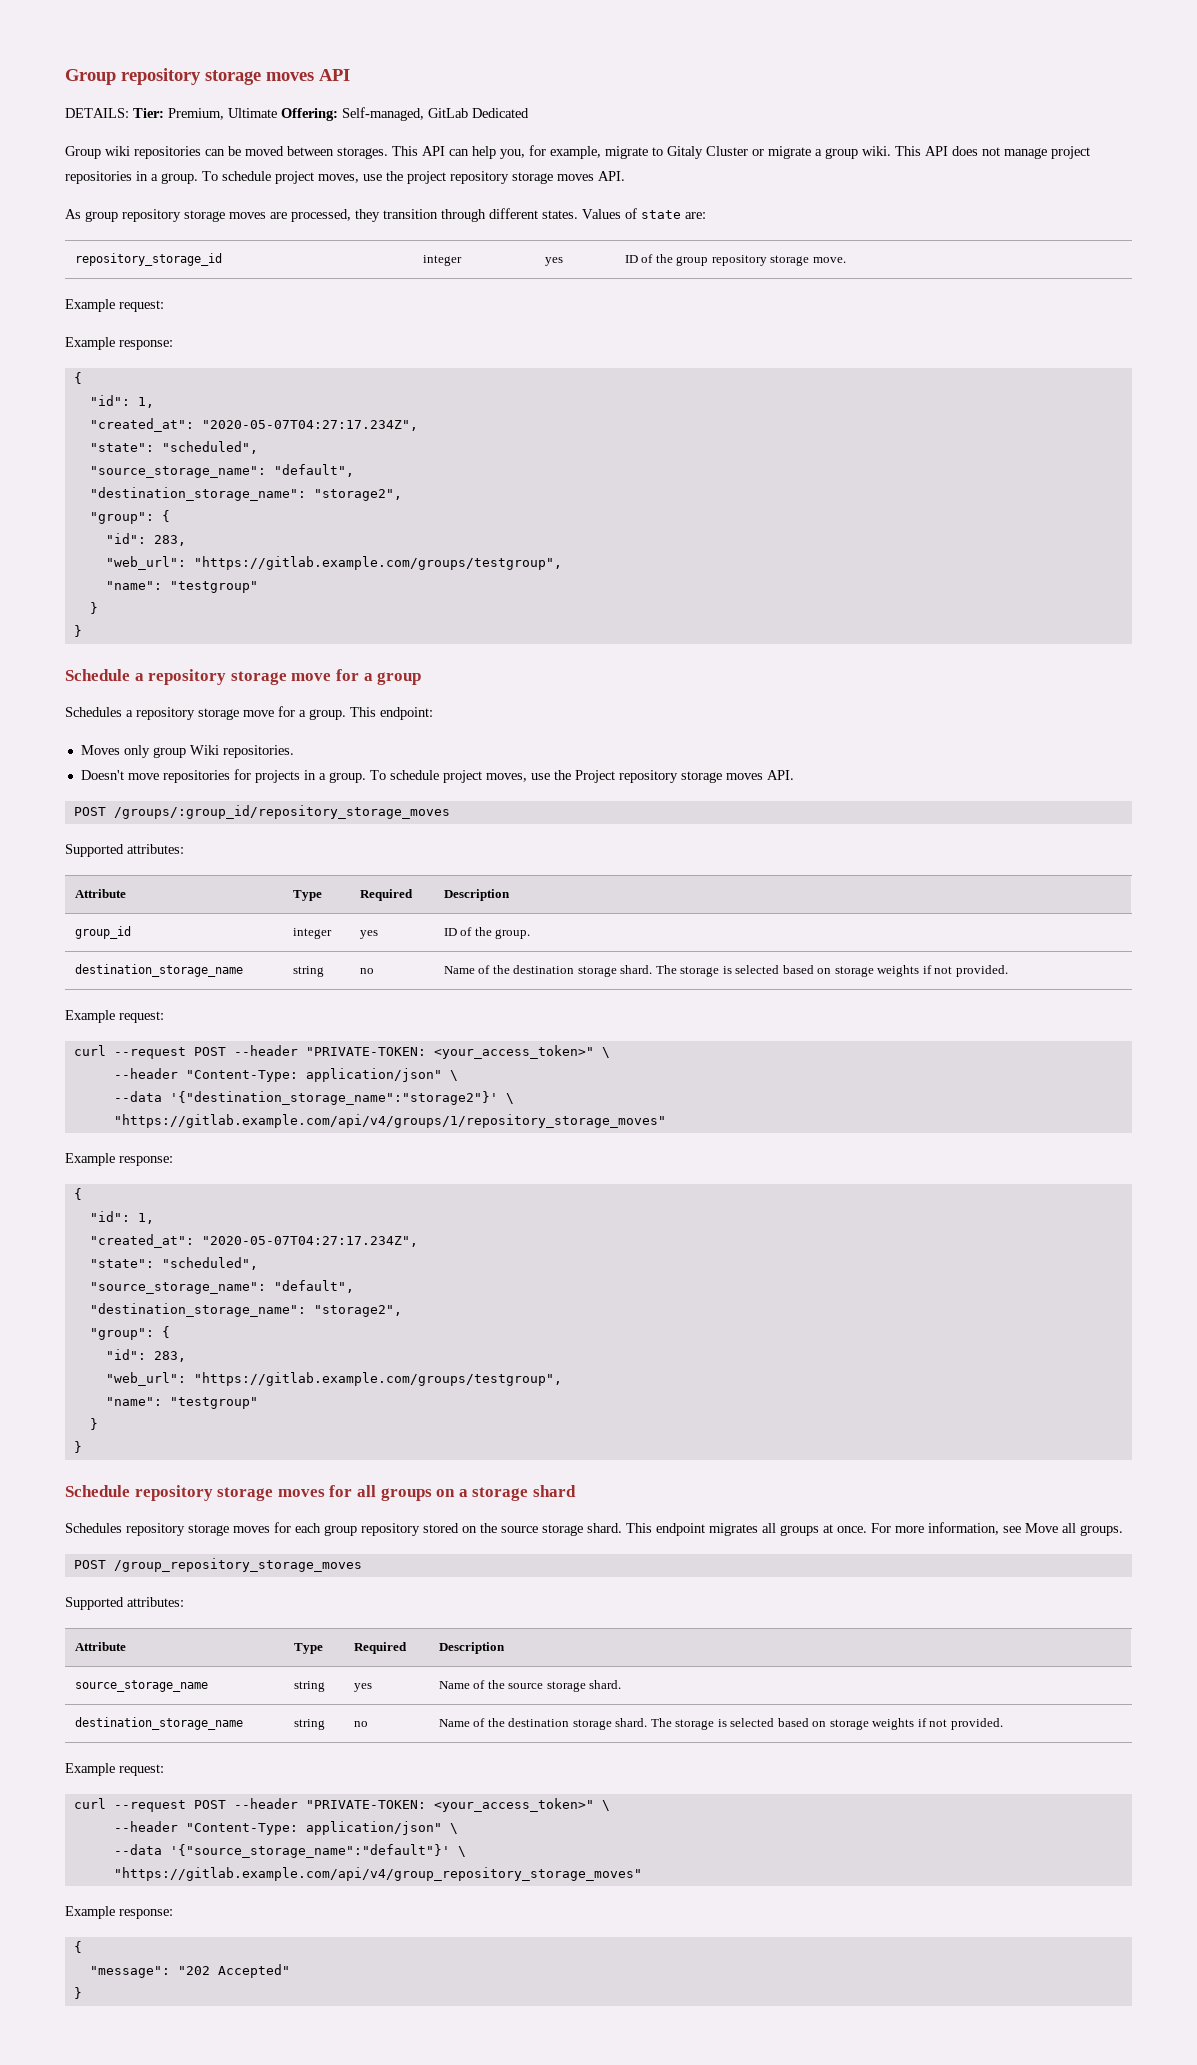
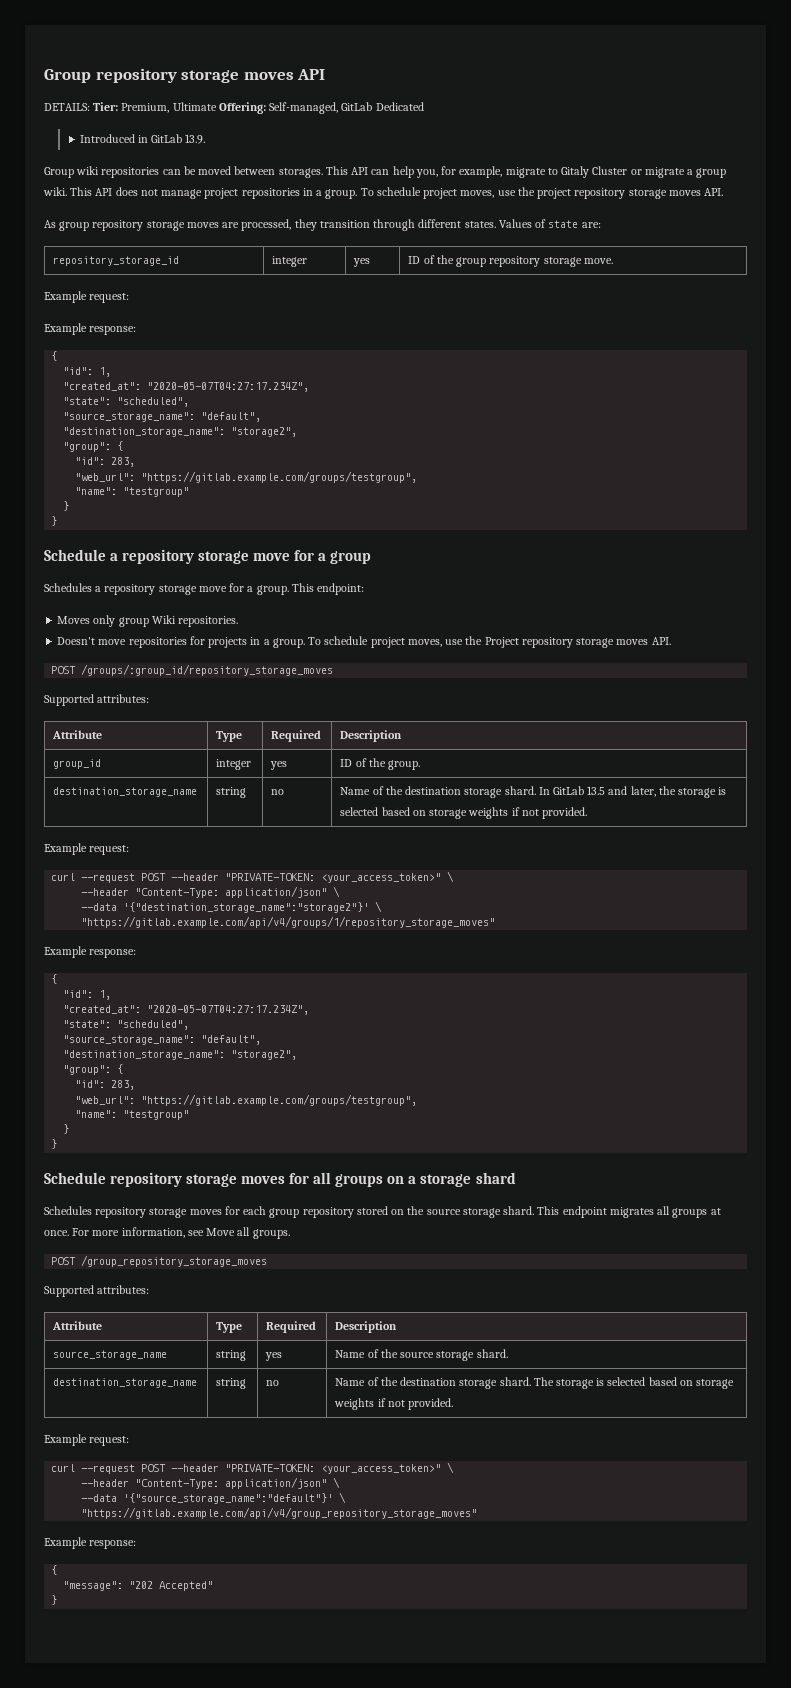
(529, 113) none -> [79,134,206,144] // Introduced in GitLab 13.9.
[655,965,677,974] The -> [538,786,676,797] In GitLab 13.5 and later, the

